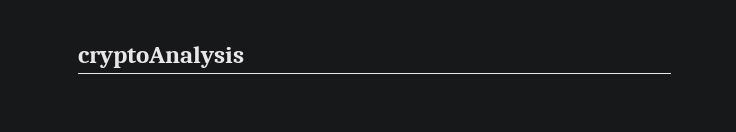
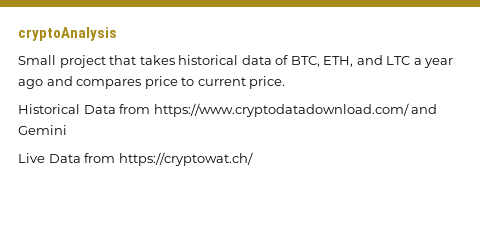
(244, 57) none -> [18,55,454,68] [18,76,286,89] [18,103,438,117] [18,125,67,135] [18,152,253,166] // Small project that takes historical data of BTC, ETH, and LTC a year ago and compares price to current price. // Historical Data from https://www.cryptodatadownload.com/ and Gemini // Live Data from https://cryptowat.ch/

